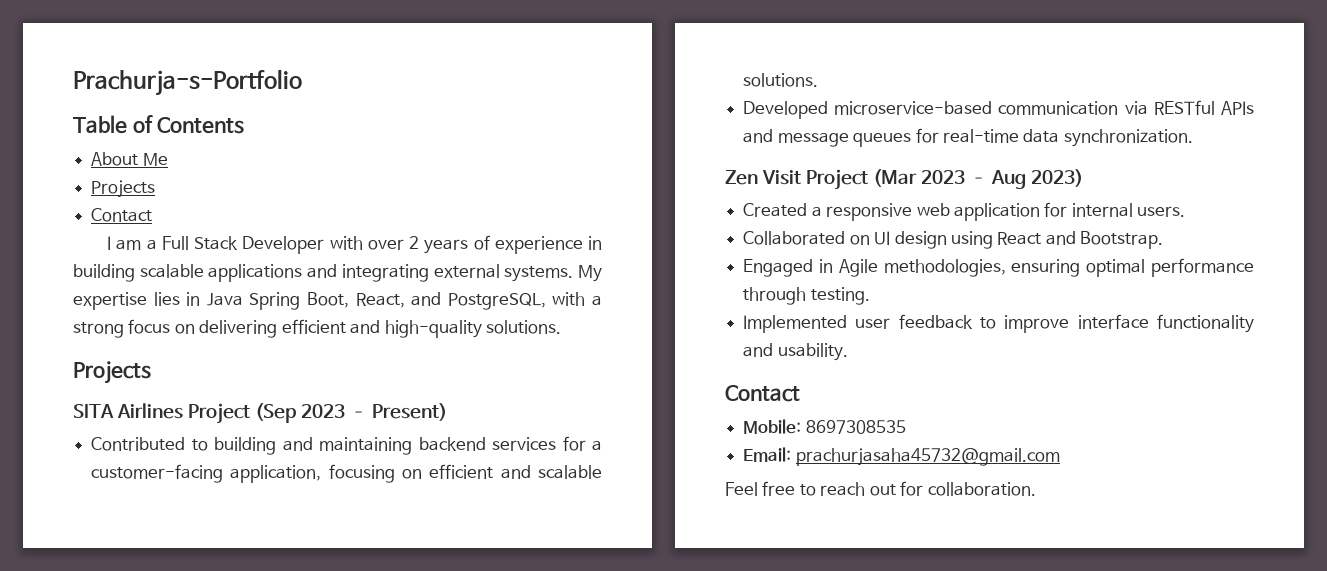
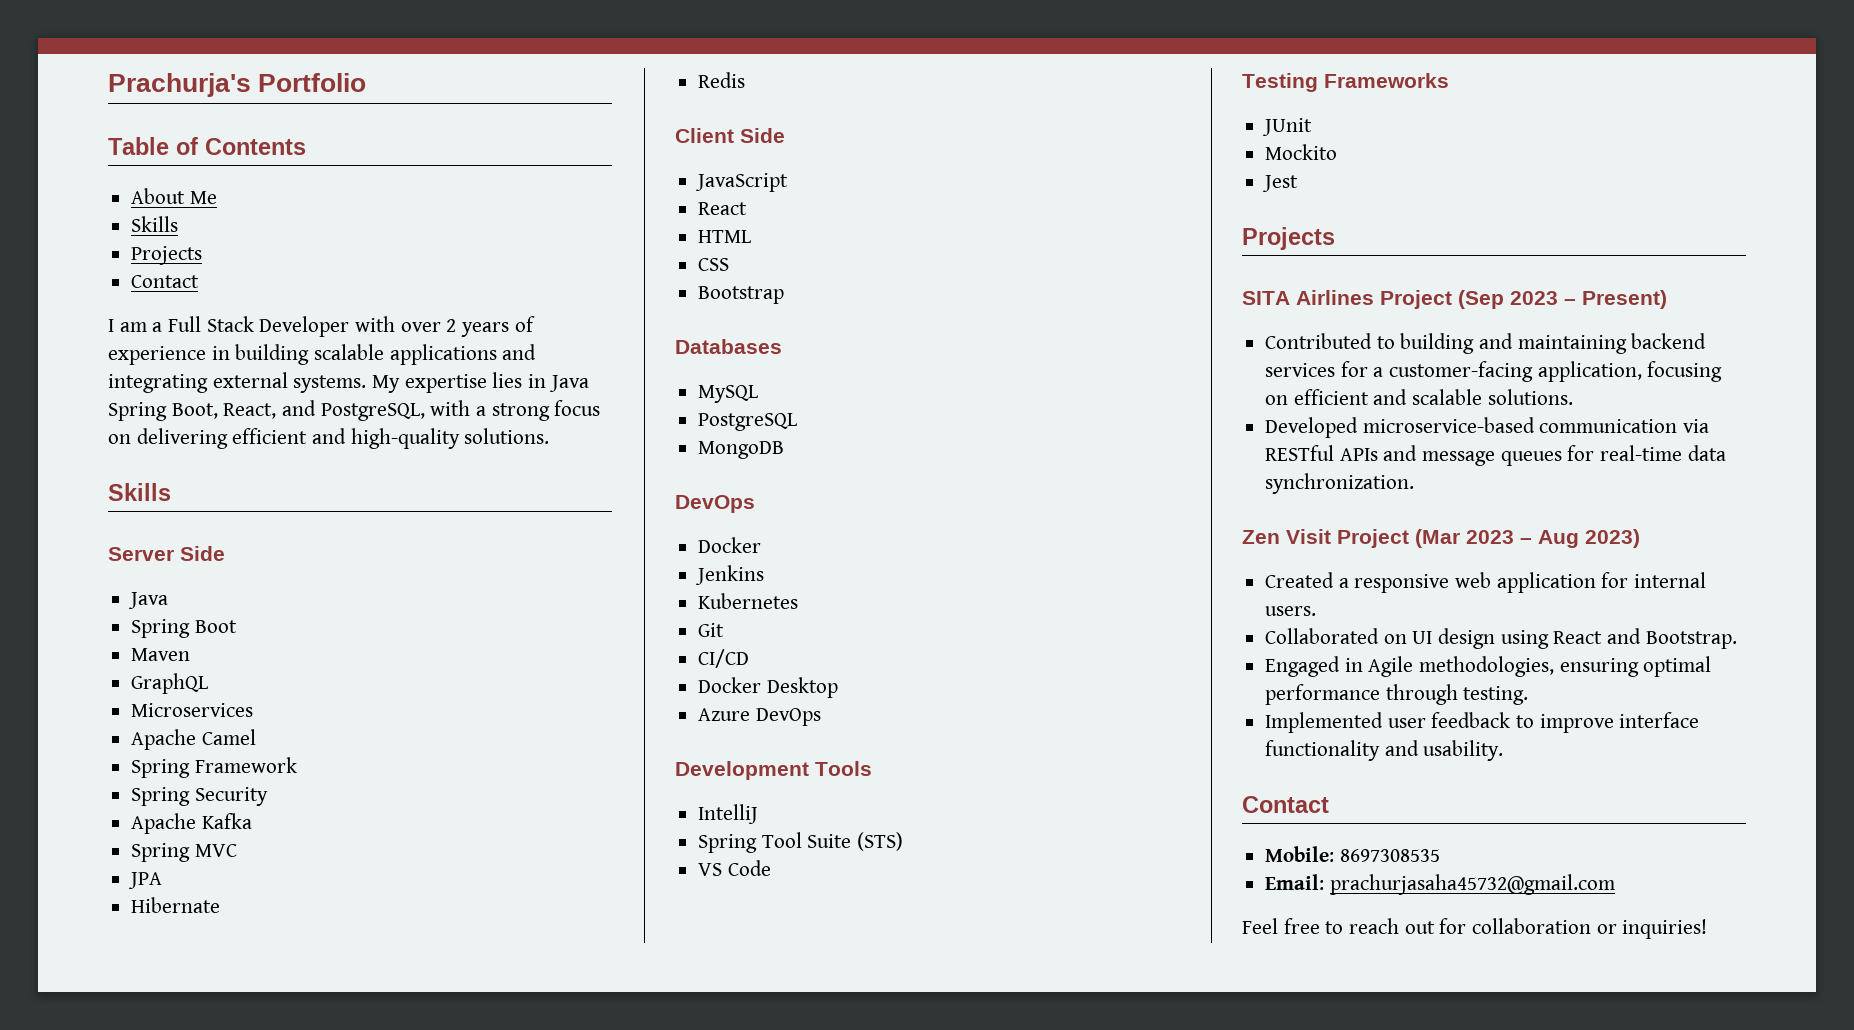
[73,69,302,96] Prachurja-s-Portfolio -> [108,73,367,97] Prachurja's Portfolio
(168, 159) none -> [131,216,179,232] // Skills
(562, 327) none -> [108,483,171,501] [108,546,225,561] [128,592,169,609] [131,619,237,638] [131,648,191,661] [131,673,209,694] [131,703,254,717] [131,729,256,750] [131,757,297,778] [131,787,268,806] [131,813,252,834] [131,843,237,862] [128,872,163,889] [131,897,221,913] [698,72,746,88] [675,128,785,143] [695,173,789,192] [698,202,748,215] [698,230,752,243] [698,258,730,271] [698,286,785,304] [675,339,782,354] [698,385,759,403] [698,413,798,431] [698,441,785,459] [675,495,755,513] [698,537,762,553] [695,565,765,585] [698,593,799,609] [698,623,725,637] [698,649,750,668] [698,677,838,698] [698,708,821,726] [675,761,872,780] [698,804,759,824] [698,832,904,853] [698,860,771,876] [1242,73,1449,92] [1262,118,1313,136] [1265,144,1338,160] [1262,175,1299,192] // Skills // Server Side // Java // Spring Boot // Maven // GraphQL // Microservices // Apache Camel // Spring Framework // Spring Security // Apache Kafka // Spring MVC // JPA // Hibernate // Redis // Client Side // JavaScript // React // HTML // CSS // Bootstrap // Databases // MySQL // PostgreSQL // MongoDB // DevOps // Docker // Jenkins // Kubernetes // Git // CI/CD // Docker Desktop // Azure DevOps // Development Tools // IntelliJ // Spring Tool Suite (STS) // VS Code // Testing Frameworks // JUnit // Mockito // Jest
[927,482,1036,496] collaboration. -> [1472,918,1708,939] collaboration or inquiries!

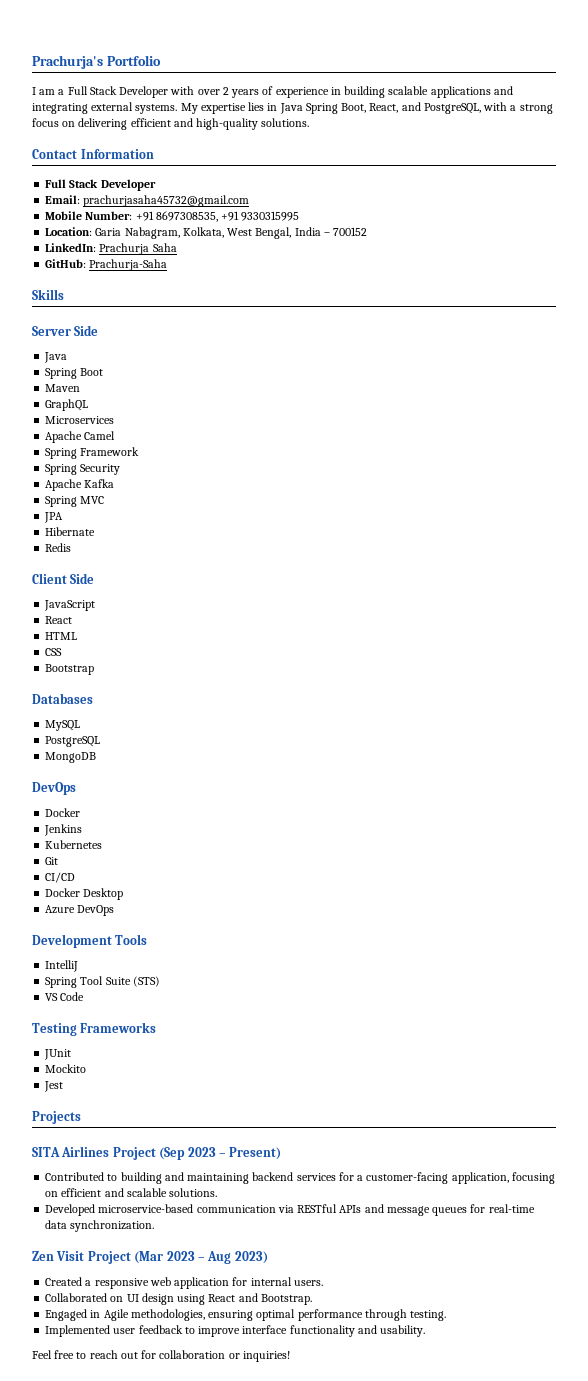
[108,137,306,155] [131,188,217,204] [131,216,179,232] [131,246,203,265] [131,275,200,288] // Table of Contents // About Me // Skills // Projects // Contact -> (161, 60) none
(550, 436) none -> [32,149,154,159] [45,179,156,191] [45,195,250,207] [45,211,300,222] [45,227,368,239] [45,243,177,255] [45,259,168,271] // Contact Information // Full Stack Developer // Email: prachurjasaha45732@gmail.com // Mobile Number: +91 8697308535, +91 9330315995 // Location: Garia Nabagram, Kolkata, West Bengal, India – 700152 // LinkedIn: Prachurja Saha // GitHub: Prachurja-Saha
[1242,796,1329,813] [1265,846,1440,862] [1265,874,1615,895] // Contact // Mobile: 8697308535 // Email: prachurjasaha45732@gmail.com -> (426, 1331) none

